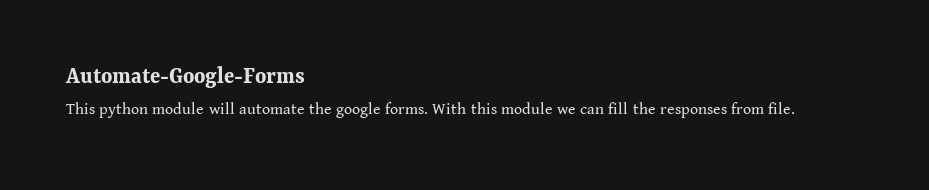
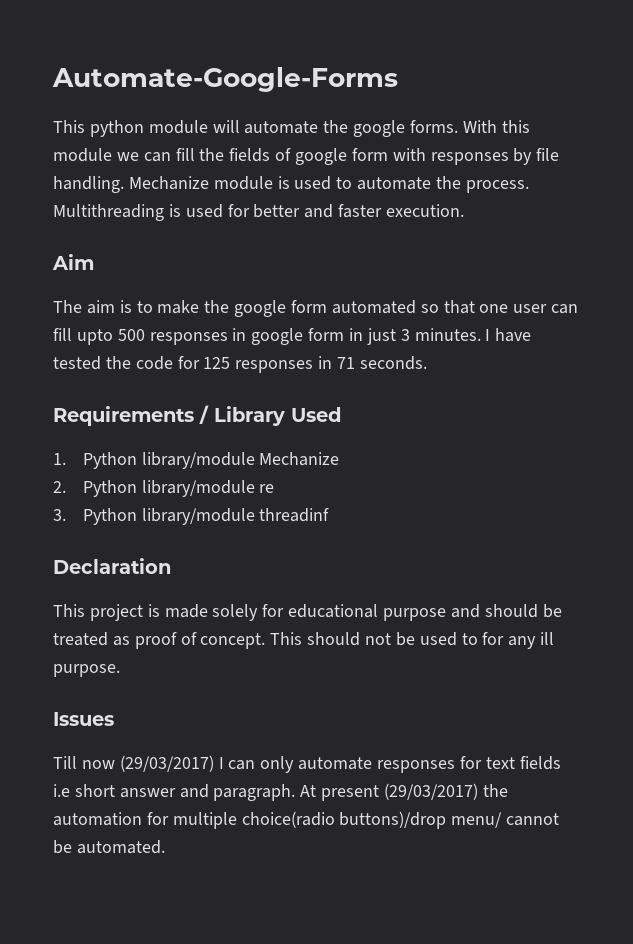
[659,102,796,118] responses from file. -> [229,148,560,165] [53,176,529,193] [53,204,465,221] [52,254,94,270] [53,300,579,317] [53,328,532,345] [53,356,427,373] [53,405,342,426] [53,452,340,469] [53,480,275,497] [53,508,330,525] [53,558,171,574] [53,604,562,621] [53,632,555,649] [53,664,120,677] [53,712,114,726] [53,755,561,773] [53,783,508,801] [53,811,560,829] [53,840,165,854] fields of google form with responses by file handling. Mechanize module is used to automate the process. Multithreading is used for better and faster execution. // Aim // The aim is to make the google form automated so that one user can fill upto 500 responses in google form in just 3 minutes. I have tested the code for 125 responses in 71 seconds. // Requirements / Library Used // 1. Python library/module Mechanize // 2. Python library/module re // 3. Python library/module threadinf // Declaration // This project is made solely for educational purpose and should be treated as proof of concept. This should not be used to for any ill purpose. // Issues // Till now (29/03/2017) I can only automate responses for text fields i.e short answer and paragraph. At present (29/03/2017) the automation for multiple choice(radio buttons)/drop menu/ cannot be automated.

